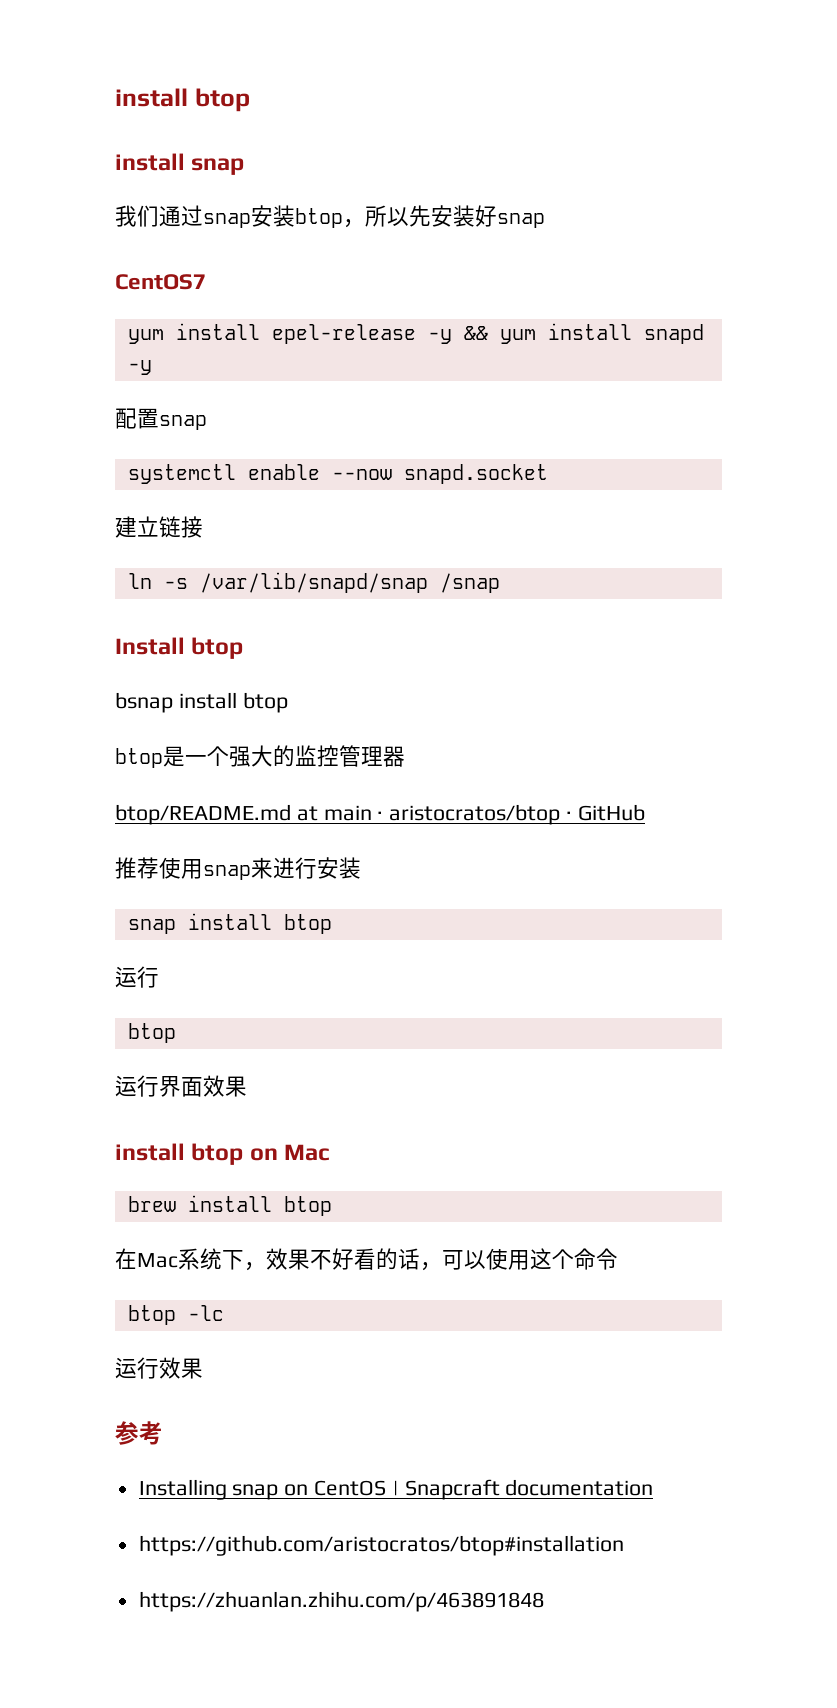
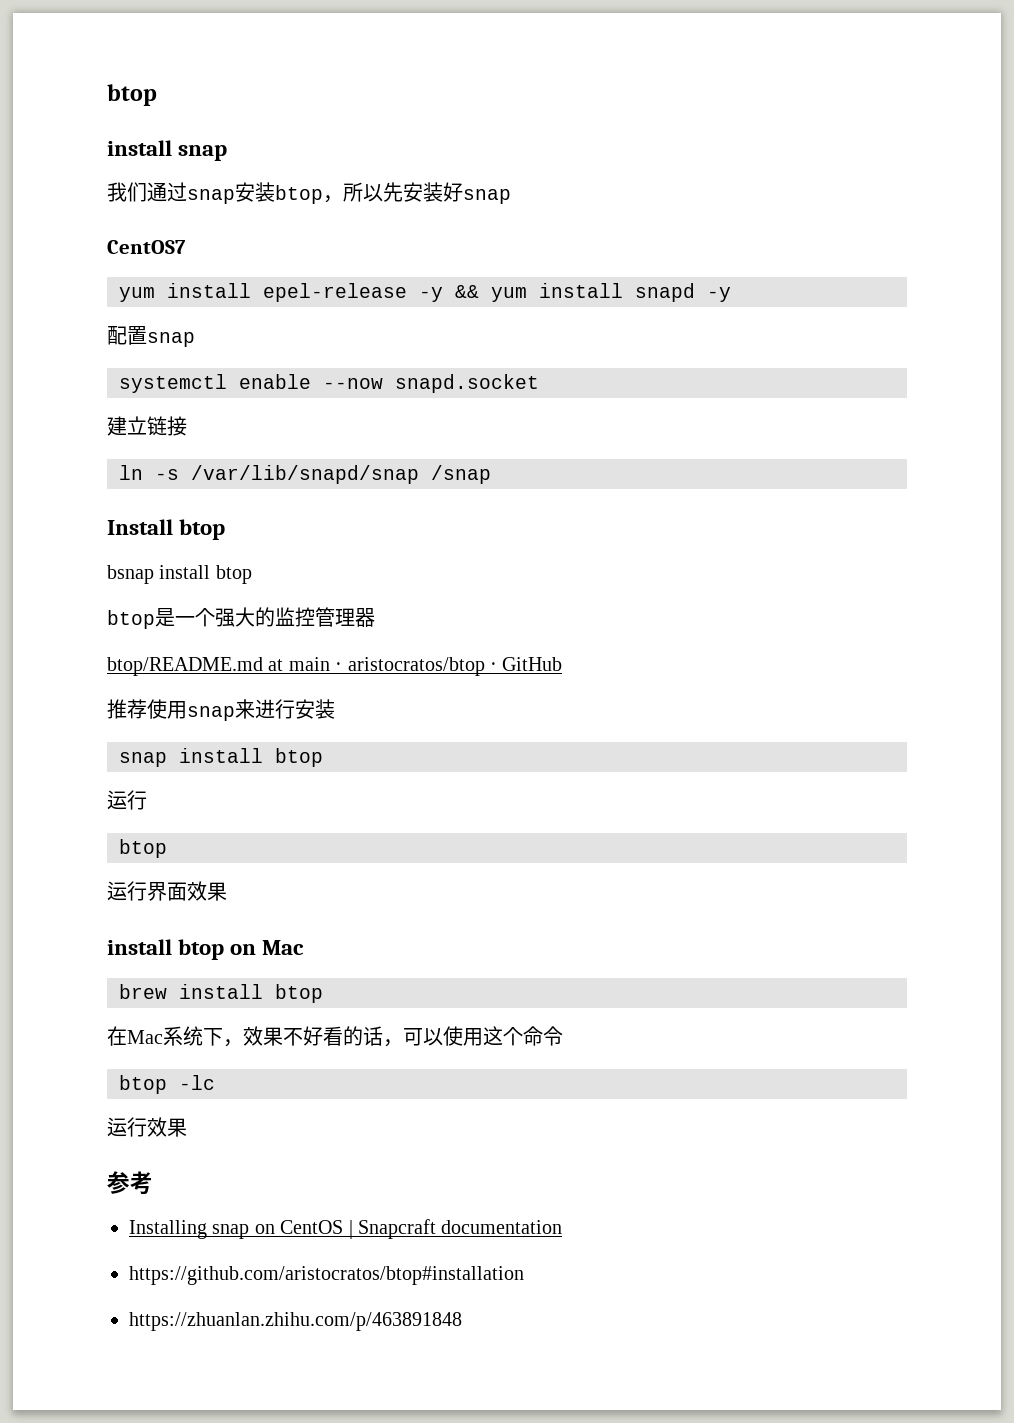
[115,88,188,107] install -> (107, 95) none

